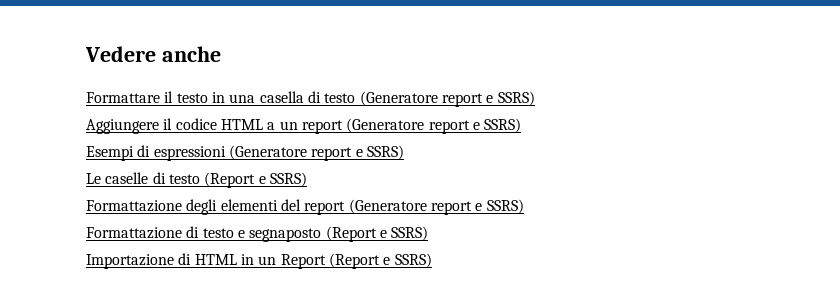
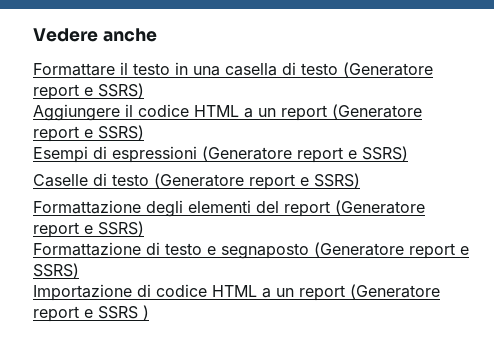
[86,172,256,188] Le caselle di testo (Report -> [33,173,295,190] Caselle di testo (Generatore report
[325,226,377,242] (Report -> [314,242,455,259] (Generatore report
[194,253,432,269] HTML in un Report (Report e SSRS) -> [156,284,440,301] [33,305,149,322] codice HTML a un report (Generatore report e SSRS )

